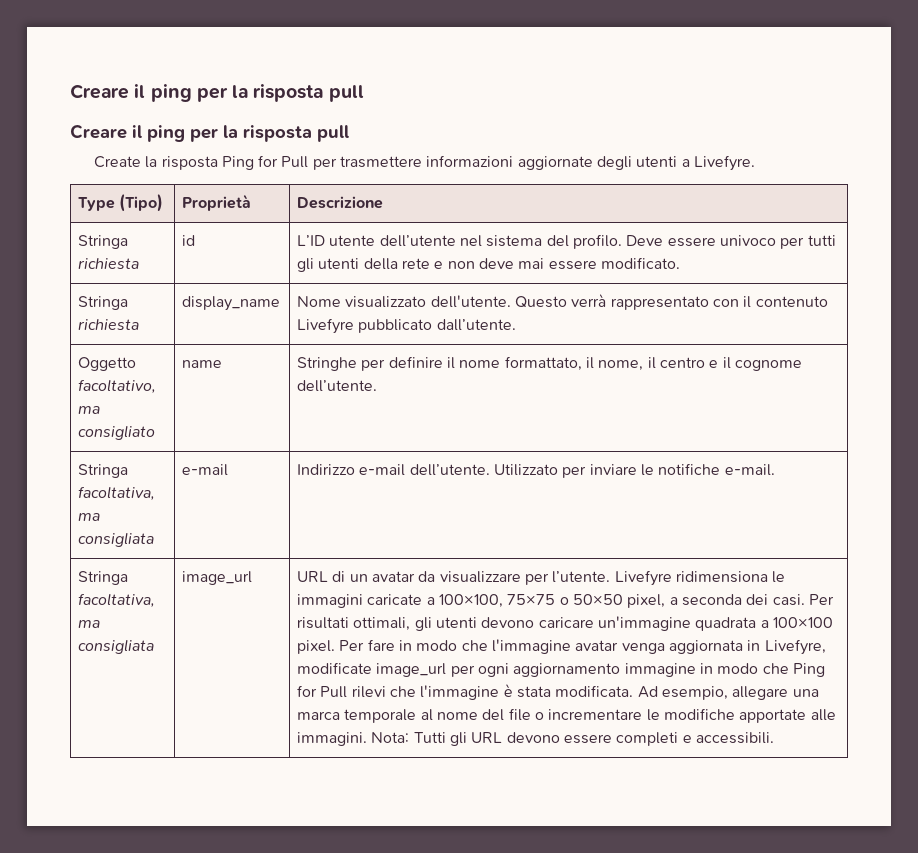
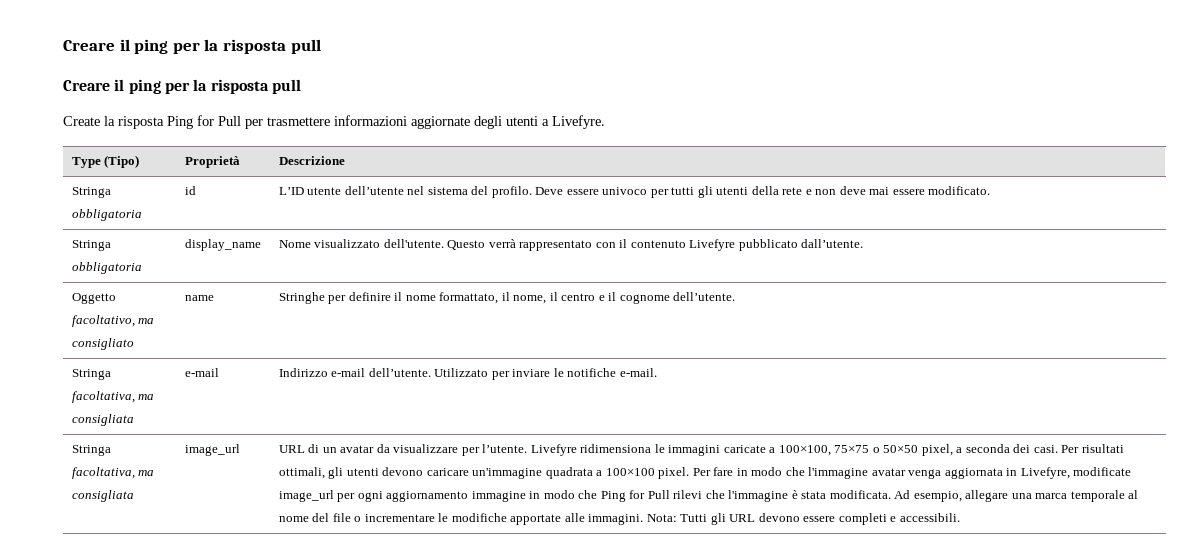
[77,258,139,269] richiesta -> [71,209,142,221] obbligatoria
[77,319,139,330] richiesta -> [71,262,142,274] obbligatoria

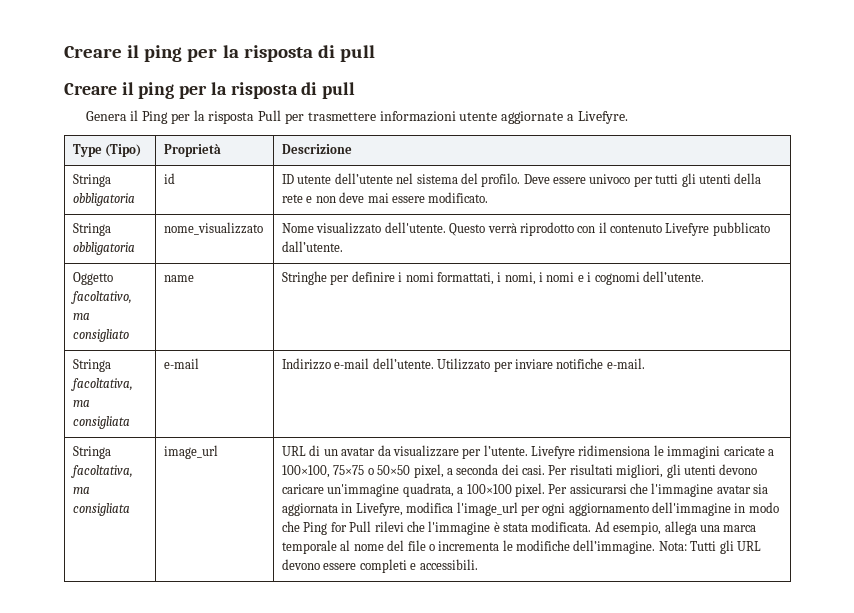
[63,39,286,54] Creare il ping per la risposta -> [64,45,335,62] Creare il ping per la risposta di
[271,79,301,94] [63,115,214,129] pull // Create la risposta Ping for -> [301,82,356,99] [85,110,255,124] di pull // Genera il Ping per la risposta
[411,116,538,129] aggiornate degli utenti -> [459,111,564,124] utente aggiornate
[278,187,304,195] L’ID -> [282,174,295,184] ID
[184,239,261,251] display_name -> [164,222,264,235] nome_visualizzato
[519,240,593,251] rappresentato -> [519,222,574,236] riprodotto
[394,292,670,304] il nome formattato, il nome, il centro e il cognome -> [398,272,640,285] i nomi formattati, i nomi, i nomi e i cognomi
[553,368,564,377] le -> (553, 364) none
[278,467,325,479] ottimali, -> [616,464,664,478] migliori,
[545,467,593,479] quadrata -> [402,483,454,497] quadrata,
[713,467,783,476] fare in modo -> [569,484,627,494] assicurarsi
[908,469,942,479] venga -> [753,484,769,494] sia
[1073,467,1132,476] [278,490,334,502] modificate image_url -> [406,502,518,516] modifica l'image_url
[471,491,526,502] immagine -> [652,502,732,516] dell'immagine
[965,490,1009,502] allegare -> [664,521,697,535] allega
[364,514,435,522] incrementare -> [438,541,500,551] incrementa
[510,513,644,525] apportate alle immagini. -> [573,540,656,554] dell’immagine.

